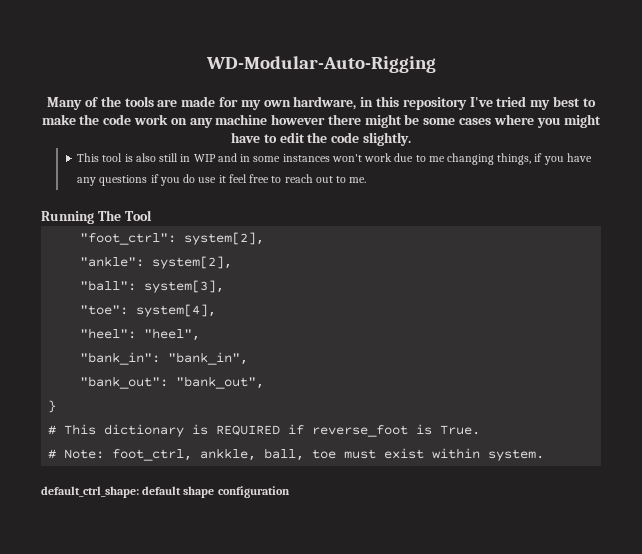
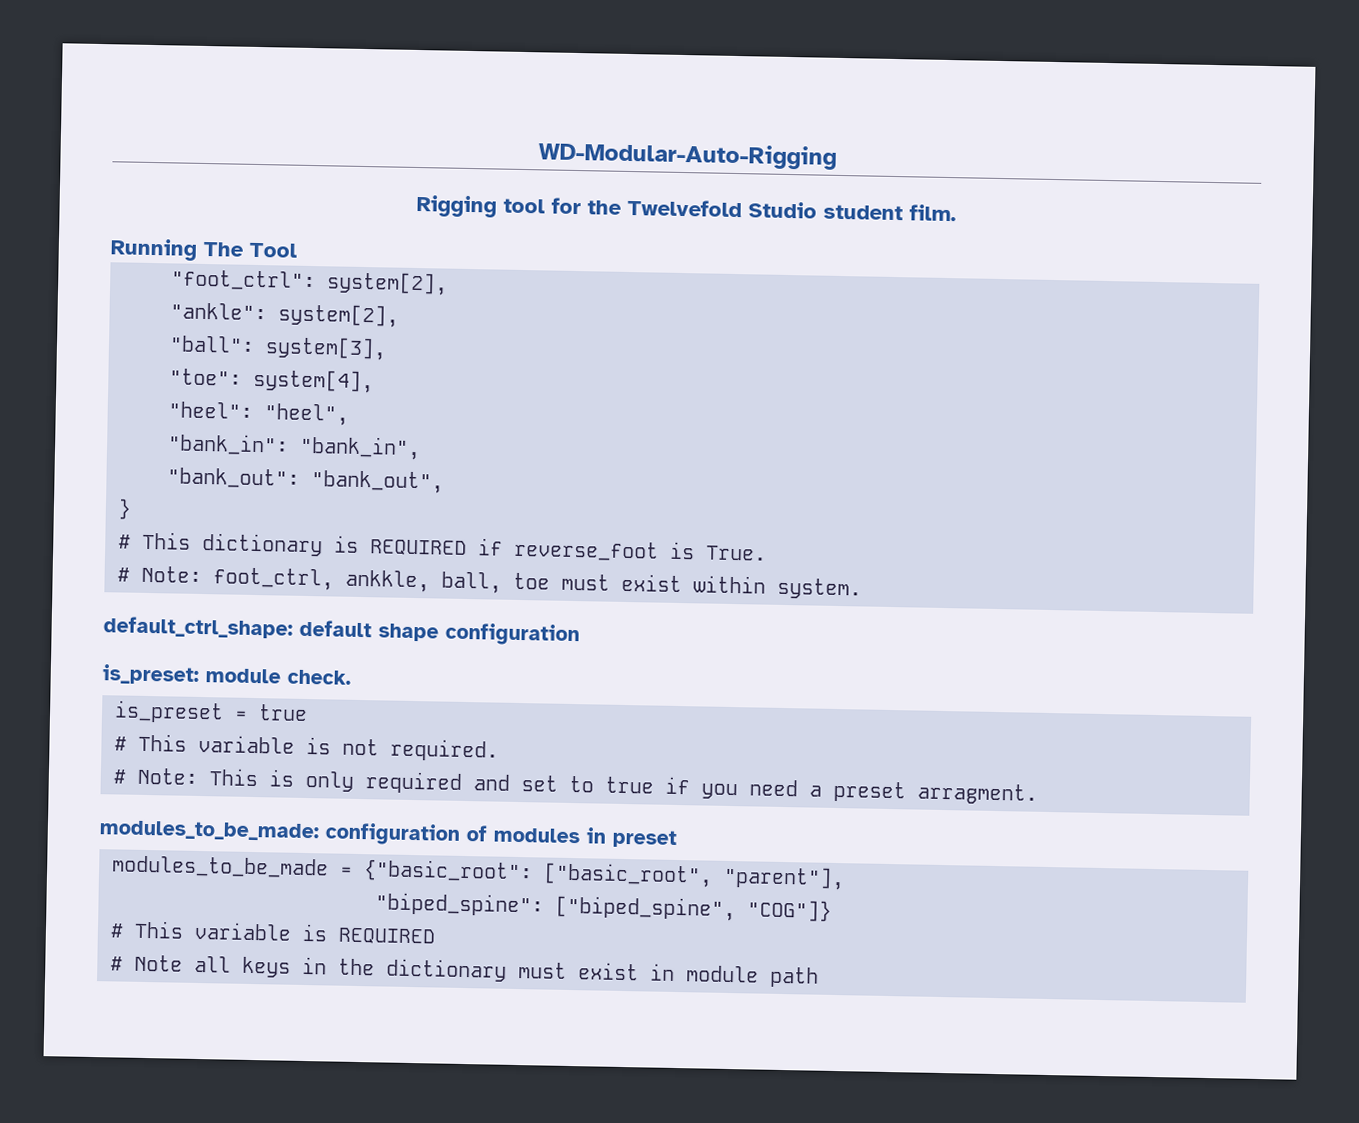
[47,96,596,110] [41,114,602,128] [231,132,411,146] [77,153,592,165] [77,174,367,186] Many of the tools are made for my own hardware, in this repository I've tried my best to make the code work on any machine however there might be some cases where you might have to edit the code slightly. // This tool is also still in WIP and in some instances won't work due to me changing things, if you have any questions if you do use it feel free to reach out to me. -> [416,194,956,222] Rigging tool for the Twelvefold Studio student film.
(290, 492) none -> [102,664,351,685] [113,700,308,724] [113,733,499,762] [112,767,1038,805] [99,820,677,848] [111,855,845,891] [374,892,832,922] [109,920,436,945] [109,954,819,988] // is_preset: module check. // is_preset = true // # This variable is not required. // # Note: This is only required and set to true if you need a preset arragment. // modules_to_be_made: configuration of modules in preset // modules_to_be_made = {"basic_root": ["basic_root", "parent"], // "biped_spine": ["biped_spine", "COG"]} // # This variable is REQUIRED // # Note all keys in the dictionary must exist in module path

